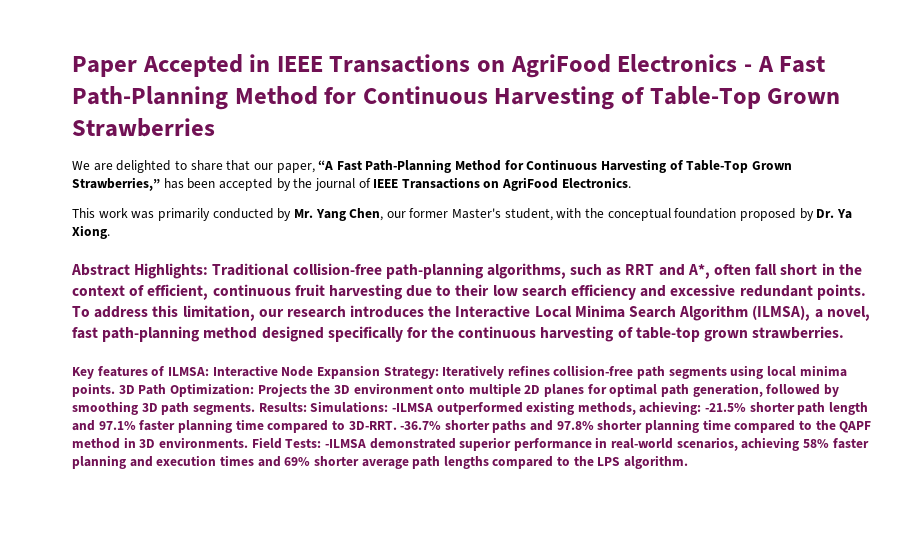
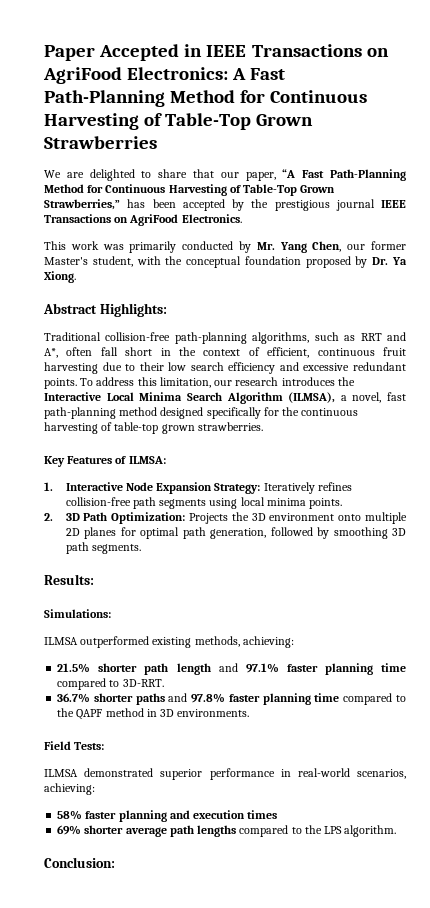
[617,54,752,72] Electronics - -> [127,67,229,80] Electronics:
[314,178,371,191] journal of -> [274,199,375,211] prestigious journal
(209, 271) none -> (167, 310) //
[97,366,148,377] features -> [67,456,113,464] Features
(209, 371) none -> [44,482,53,491] // 1.
(115, 390) none -> [44,513,53,521] // 2.
(255, 408) none -> (141, 549) //
(307, 407) none -> (94, 579) //
[391,403,433,412] -ILMSA -> [44,637,78,645] // ILMSA
[705,403,747,412] -21.5% -> [57,663,91,673] // 21.5%
[400,421,442,430] -36.7% -> [57,693,91,703] // 36.7%
[597,420,643,430] shorter -> [228,694,260,702] faster
(248, 442) none -> (250, 713) //
[324,439,366,448] -ILMSA -> [44,769,78,777] // ILMSA
[741,437,800,451] achieving -> [44,783,95,795] achieving: //
[257,456,281,467] and -> (278, 814) //
(689, 462) none -> [44,857,115,868] // Conclusion:

